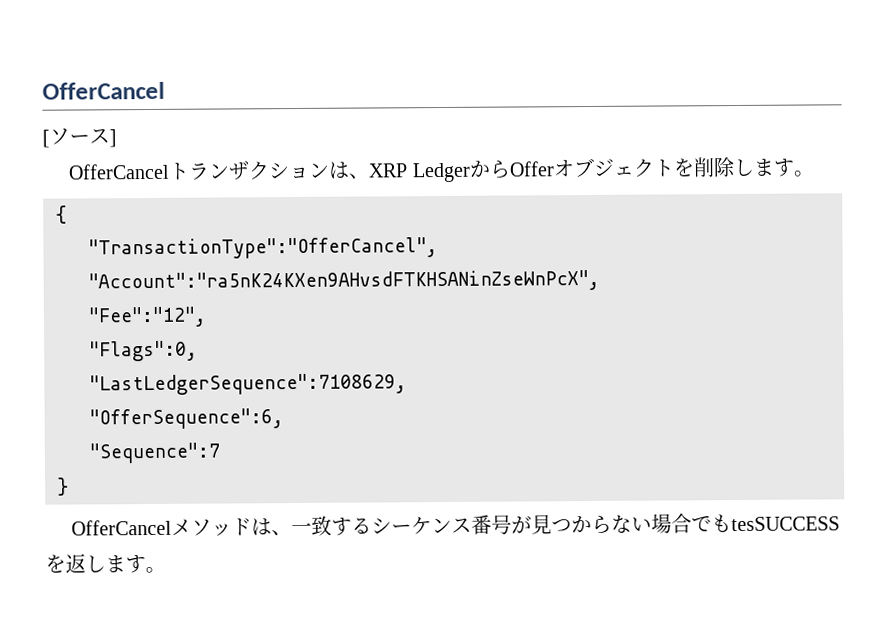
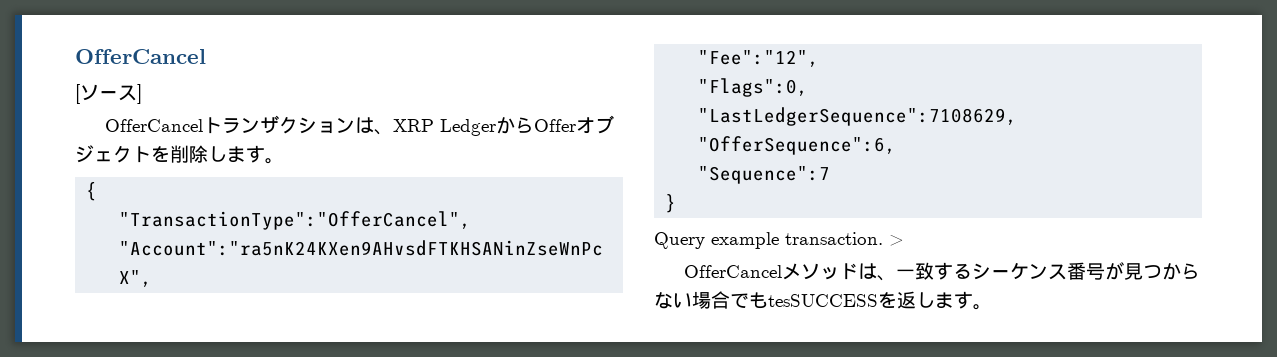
(69, 486) none -> [654,232,904,249] // Query example transaction. >

